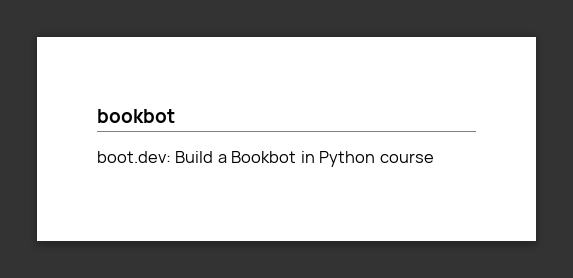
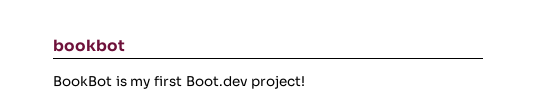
[97,151,434,167] boot.dev: Build a Bookbot in Python course -> [53,75,306,89] BookBot is my first Boot.dev project!

